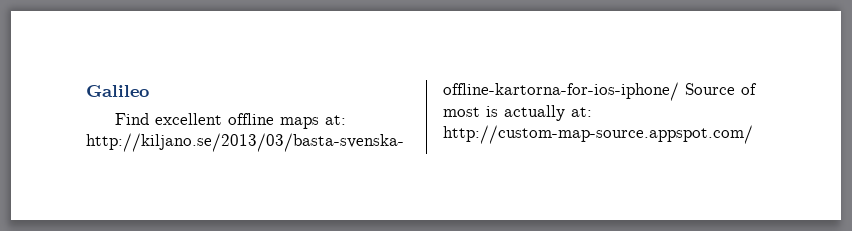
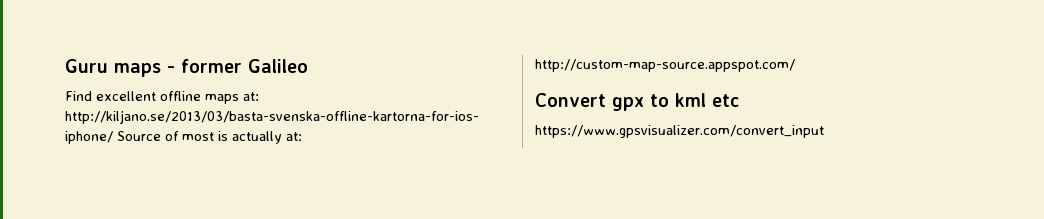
(86, 91) none -> [65,59,242,77] Guru maps - former
(753, 134) none -> [535,93,739,111] [535,125,824,138] // Convert gpx to kml etc // https://www.gpsvisualizer.com/convert_input

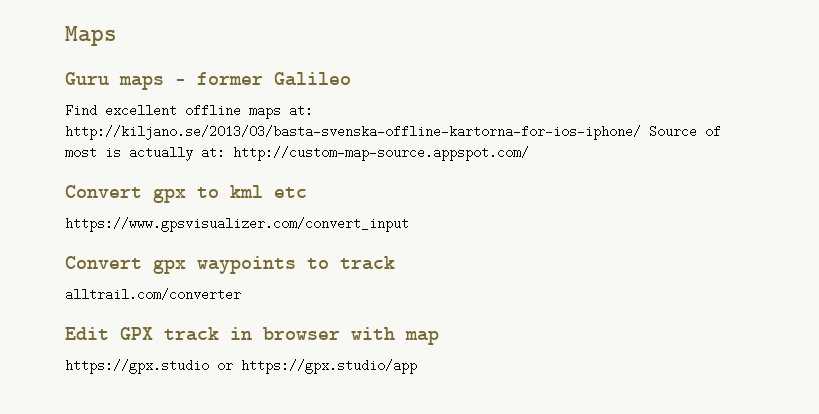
(65, 66) none -> [65,26,117,46] Maps //
(824, 131) none -> [65,256,395,274] [65,288,241,301] [65,327,439,345] [65,359,417,374] // Convert gpx waypoints to track // alltrail.com/converter // Edit GPX track in browser with map // https://gpx.studio or https://gpx.studio/app

